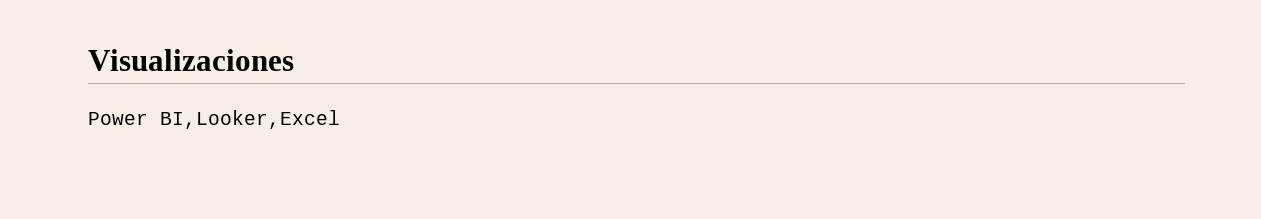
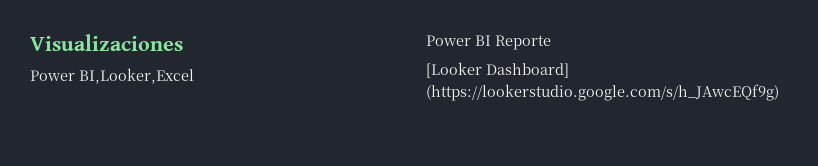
(340, 119) none -> [426,35,551,50] [426,62,569,78] [426,84,779,101] // Power BI Reporte // [Looker Dashboard] (https://lookerstudio.google.com/s/h_JAwcEQf9g)

